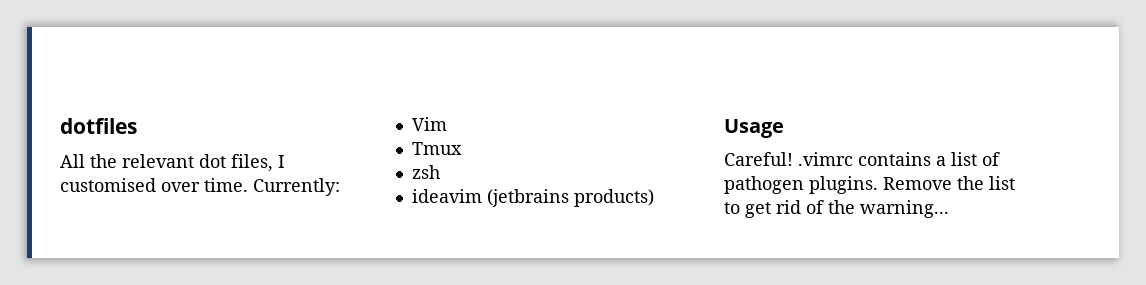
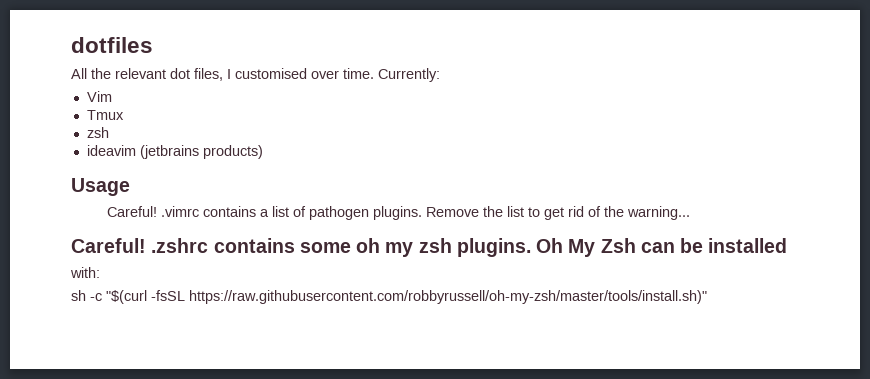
(949, 209) none -> [71,238,788,257] [70,267,100,278] [71,290,707,304] // Careful! .zshrc contains some oh my zsh plugins. Oh My Zsh can be installed // with: // sh -c "$(curl -fsSL https://raw.githubusercontent.com/robbyrussell/oh-my-zsh/master/tools/install.sh)"

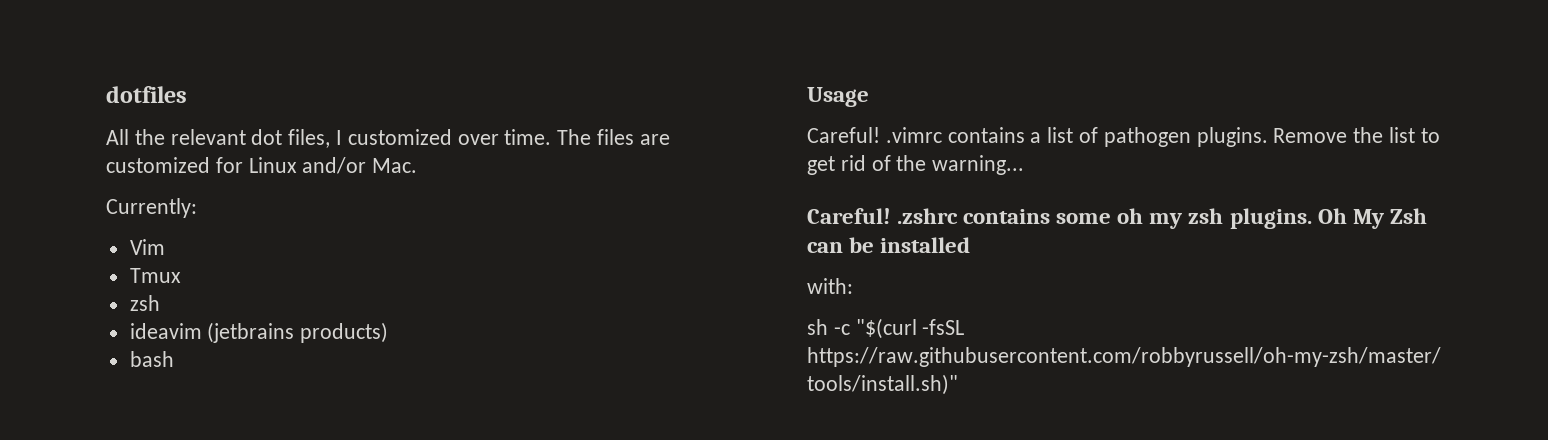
[235,68,307,79] customised -> [347,129,452,145] customized
(374, 73) none -> [557,129,670,145] [106,157,418,174] The files are customized for Linux and/or Mac. //
(263, 152) none -> [129,351,174,367] // bash

